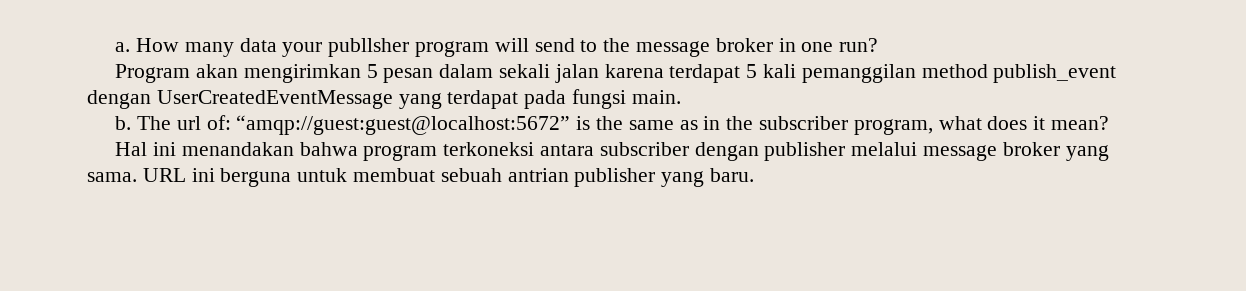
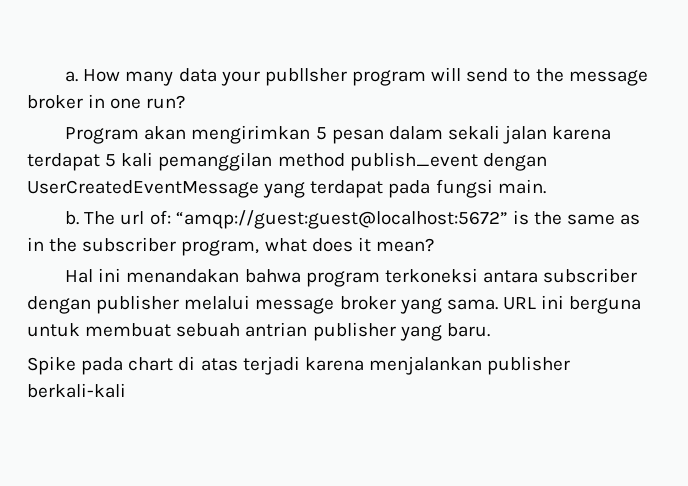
(755, 175) none -> [27,356,571,375] [27,383,126,398] // Spike pada chart di atas terjadi karena menjalankan publisher berkali-kali

